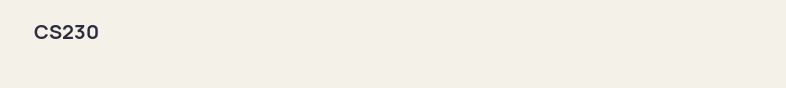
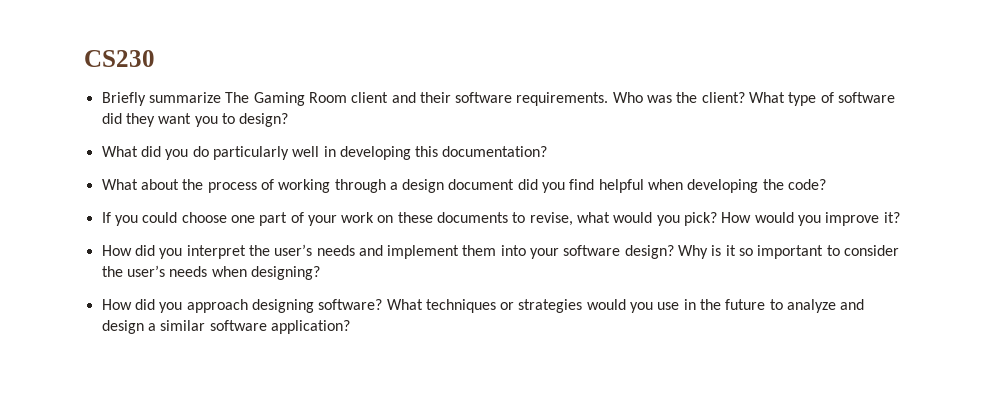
(99, 32) none -> [101,92,896,106] [101,113,289,127] [101,146,548,160] [101,179,827,193] [101,212,900,226] [101,244,900,259] [101,265,320,280] [101,299,865,313] [101,320,350,334] // Briefly summarize The Gaming Room client and their software requirements. Who was the client? What type of software did they want you to design? // What did you do particularly well in developing this documentation? // What about the process of working through a design document did you find helpful when developing the code? // If you could choose one part of your work on these documents to revise, what would you pick? How would you improve it? // How did you interpret the user’s needs and implement them into your software design? Why is it so important to consider the user’s needs when designing? // How did you approach designing software? What techniques or strategies would you use in the future to analyze and design a similar software application?

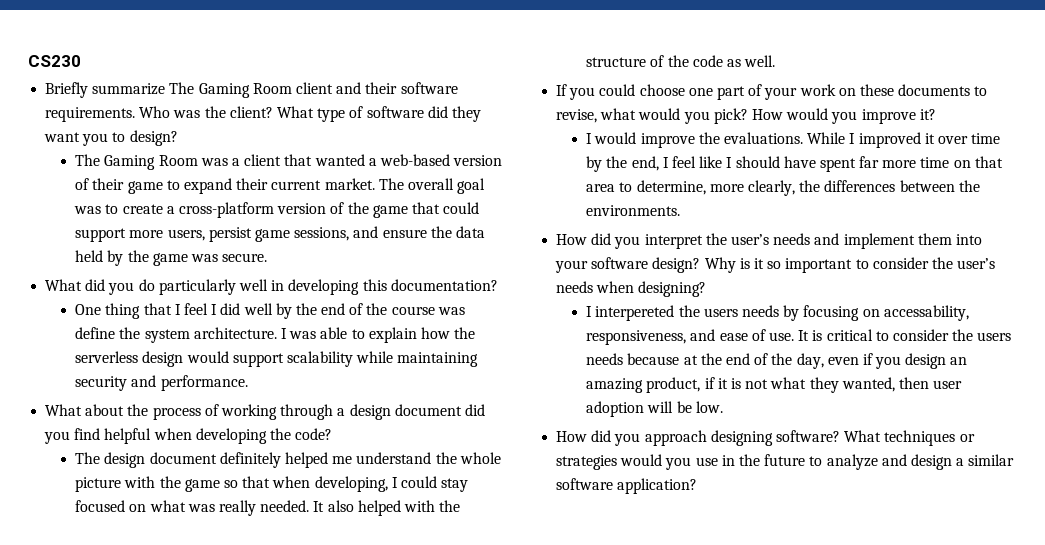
(289, 120) none -> [75,154,503,170] [75,178,486,194] [74,202,480,218] [75,226,485,242] [75,250,268,266] // The Gaming Room was a client that wanted a web-based version of their game to expand their current market. The overall goal was to create a cross-platform version of the game that could support more users, persist game sessions, and ensure the data held by the game was secure.
(548, 151) none -> [75,303,465,319] [75,327,476,343] [75,351,479,367] [75,375,248,391] // One thing that I feel I did well by the end of the course was define the system architecture. I was able to explain how the serverless design would support scalability while maintaining security and performance.
(827, 184) none -> [75,452,501,468] [75,476,469,492] [75,500,461,516] [586,55,776,67] // The design document definitely helped me understand the whole picture with the game so that when developing, I could stay focused on what was really needed. It also helped with the structure of the code as well.
(900, 217) none -> [586,132,1001,148] [586,156,1003,172] [586,180,980,196] [586,205,681,216] // I would improve the evaluations. While I improved it over time by the end, I feel like I should have spent far more time on that area to determine, more clearly, the differences between the environments.
(320, 273) none -> [586,305,969,321] [586,329,1012,345] [586,353,968,369] [586,377,963,393] [586,401,723,417] // I interpereted the users needs by focusing on accessability, responsiveness, and ease of use. It is critical to consider the users needs because at the end of the day, even if you design an amazing product, if it is not what they wanted, then user adoption will be low.

